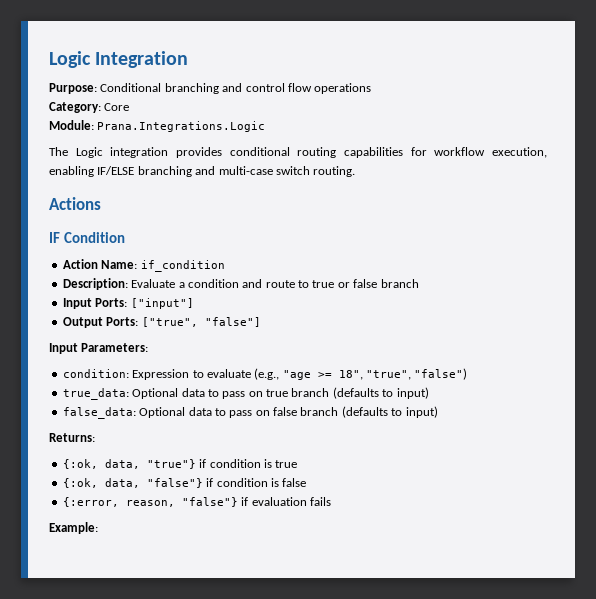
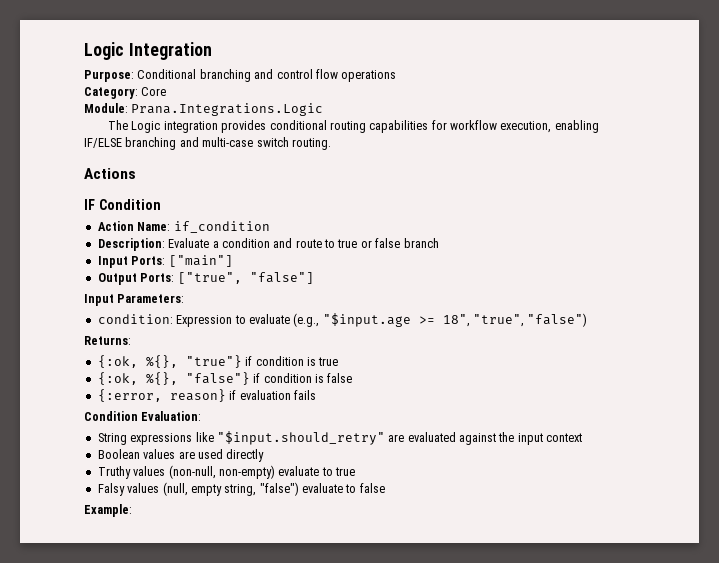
[130,298,194,309] ["input"] -> [168,255,233,267] ["main"]
[282,370,311,380] "age -> [322,313,411,327] "$input.age
[62,387,429,400] [62,406,438,419] // true_data: Optional data to pass on true branch (defaults to input) // false_data: Optional data to pass on false branch (defaults to input) -> (588, 320) none
[104,459,140,469] data, -> [145,355,178,368] %{},
[104,478,140,488] data, -> [145,372,178,385] %{},
[125,497,238,507] reason, "false"} -> [169,389,226,402] reason}
(331, 501) none -> [84,411,202,421] [97,431,583,445] [97,449,265,462] [97,465,355,479] [97,482,385,496] // Condition Evaluation: // String expressions like "$input.should_retry" are evaluated against the input context // Boolean values are used directly // Truthy values (non-null, non-empty) evaluate to true // Falsy values (null, empty string, "false") evaluate to false

